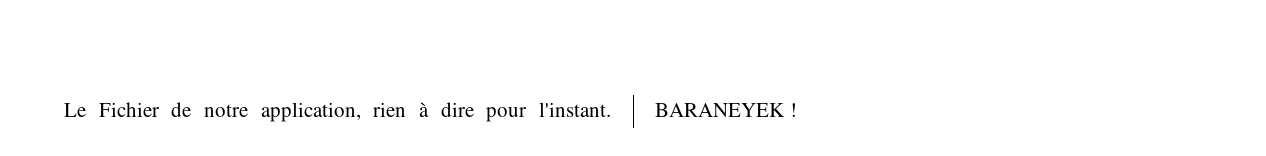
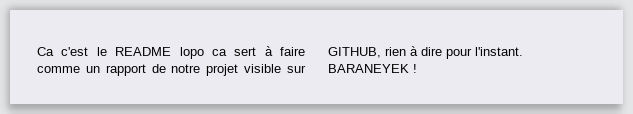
[64,102,361,122] Le Fichier de notre application, -> [37,46,305,59] [37,64,306,76] [328,47,381,58] Ca c'est le README lopo ca sert à faire comme un rapport de notre projet visible sur GITHUB,

